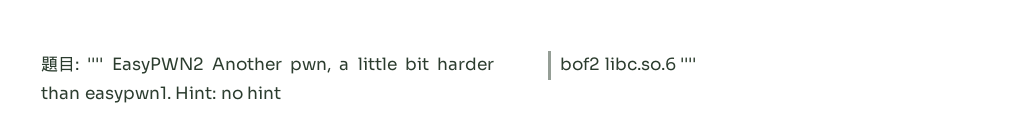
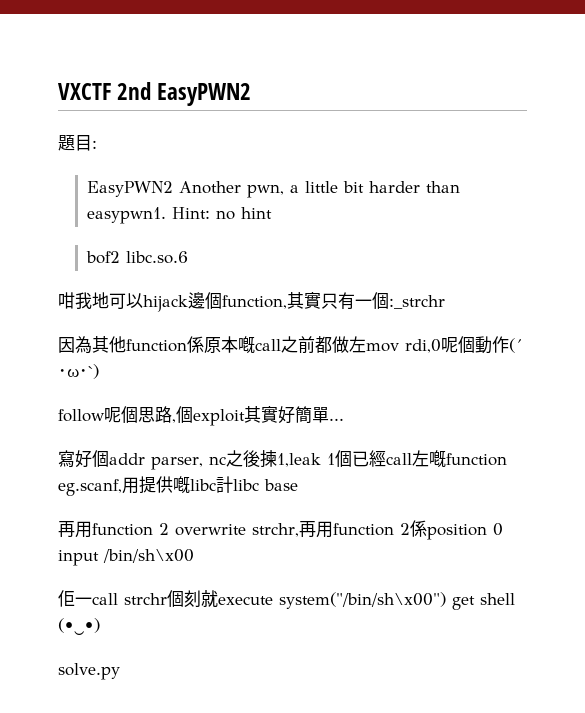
(41, 64) none -> [58,82,252,106] VXCTF 2nd EasyPWN2 //
[87,57,104,70] '''' -> (97, 144) //
[680,57,697,70] '''' -> [58,292,445,312] [58,336,522,354] [58,364,99,379] [58,406,344,426] [58,450,507,470] [58,476,298,496] [58,520,503,540] [58,549,194,566] [58,590,515,610] [58,618,100,635] [58,663,120,680] // 咁我地可以hijack邊個function,其實只有一個:_strchr // 因為其他function係原本嘅call之前都做左mov rdi,0呢個動作(´･ω･`) // follow呢個思路,個exploit其實好簡單... // 寫好個addr parser, nc之後揀1,leak 1個已經call左嘅function eg.scanf,用提供嘅libc計libc base // 再用function 2 overwrite strchr,再用function 2係position 0 input /bin/sh\x00 // 佢一call strchr個刻就execute system("/bin/sh\x00") get shell (•‿•) // solve.py

